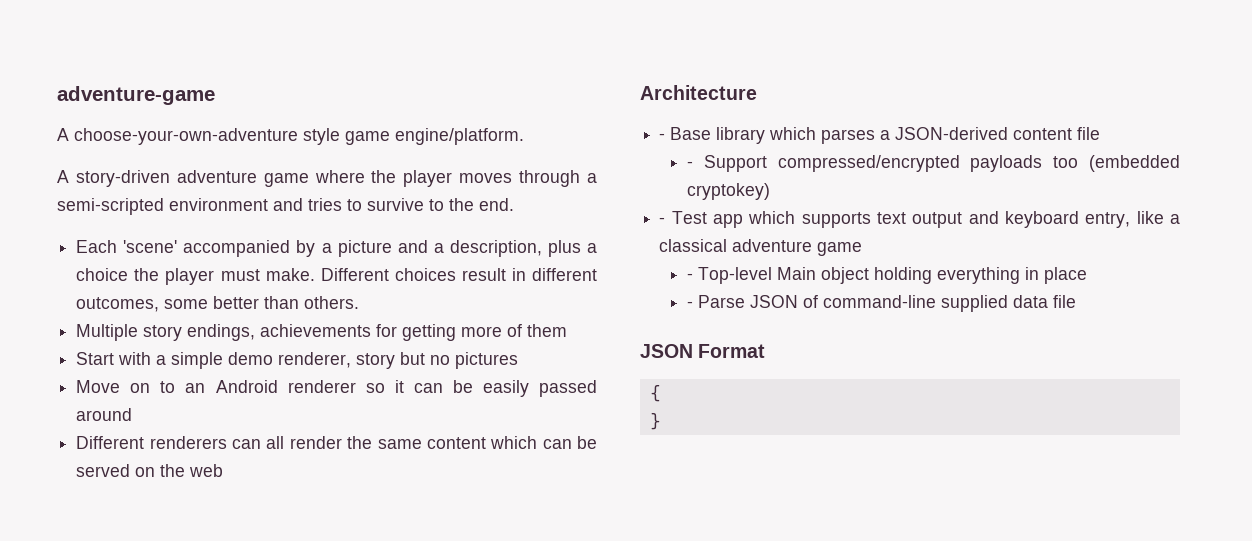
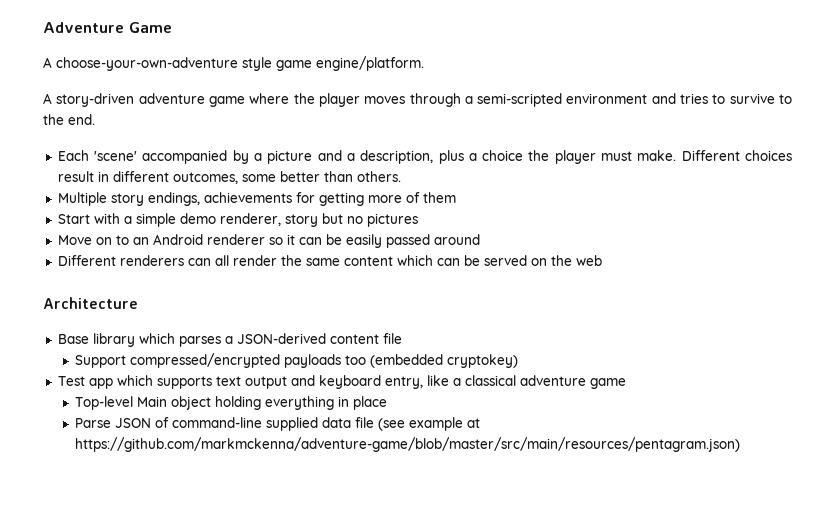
[57,86,215,105] adventure-game -> [43,22,172,33] Adventure Game
[659,133,666,140] - -> (138, 303) none
[687,161,694,168] - -> (402, 338) none
[659,217,666,224] - -> (519, 361) none
[687,273,694,280] - -> (626, 383) none
[687,301,694,308] - -> (388, 403) none
[640,344,766,358] [650,385,660,402] [650,413,660,430] // JSON Format // { // } -> [378,417,481,431] [75,437,741,452] (see example at https://github.com/markmckenna/adventure-game/blob/master/src/main/resources/pentagram.json)

